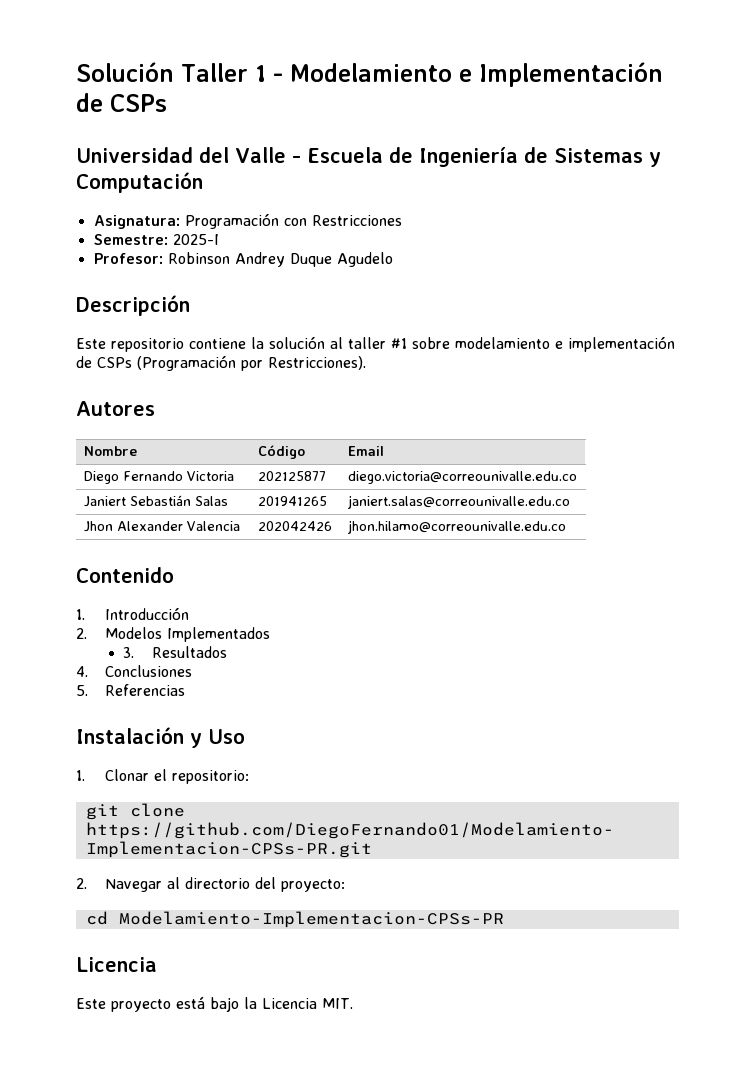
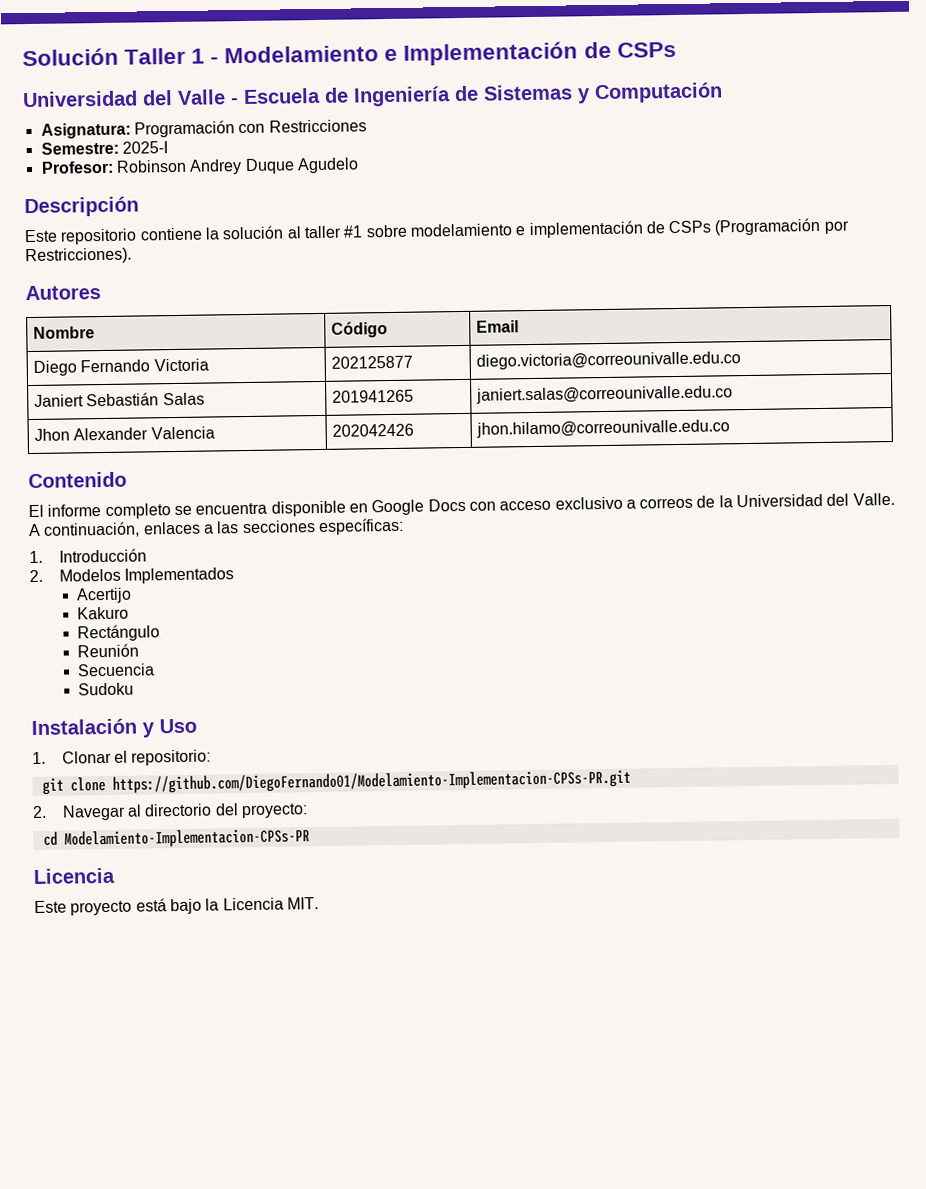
(174, 575) none -> [28,492,895,519] [28,517,404,538] // El informe completo se encuentra disponible en Google Docs con acceso exclusivo a correos de la Universidad del Valle. A continuación, enlaces a las secciones específicas:
[122,646,228,658] [76,665,193,677] [76,684,186,696] 3. Resultados // 4. Conclusiones // 5. Referencias -> [76,587,133,604] [77,606,130,620] [77,624,161,642] [77,643,140,658] [77,663,156,677] [78,682,135,696] Acertijo // Kakuro // Rectángulo // Reunión // Secuencia // Sudoku

